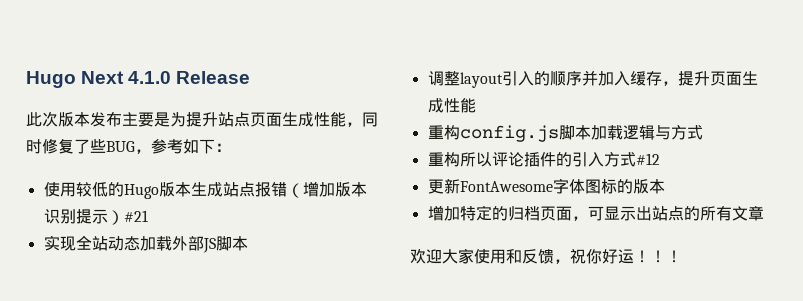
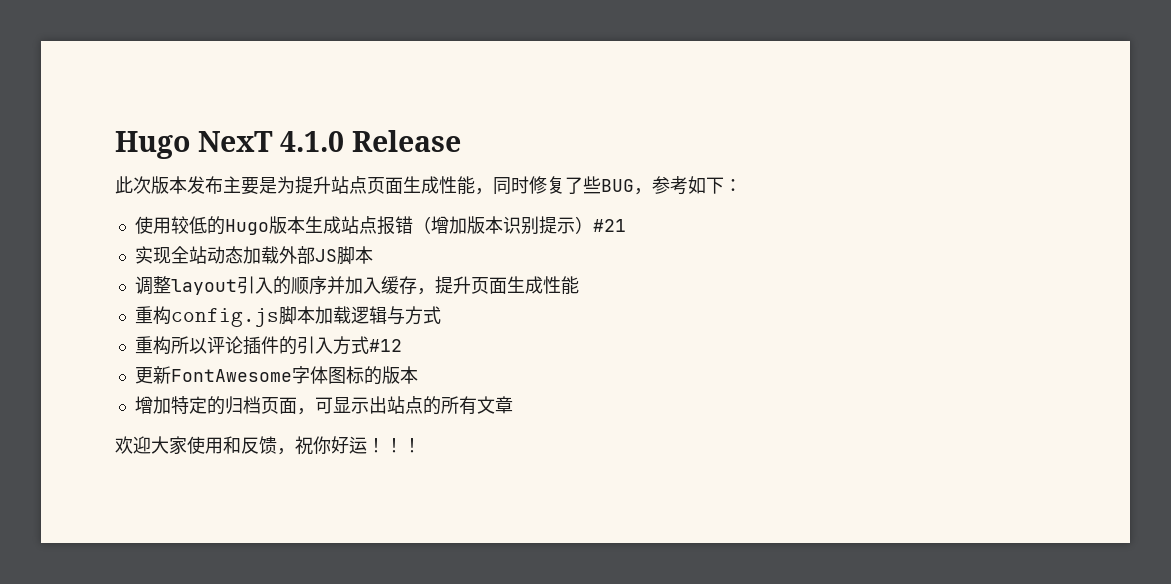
[26,71,125,88] Hugo Next -> [115,131,273,159] Hugo NexT

